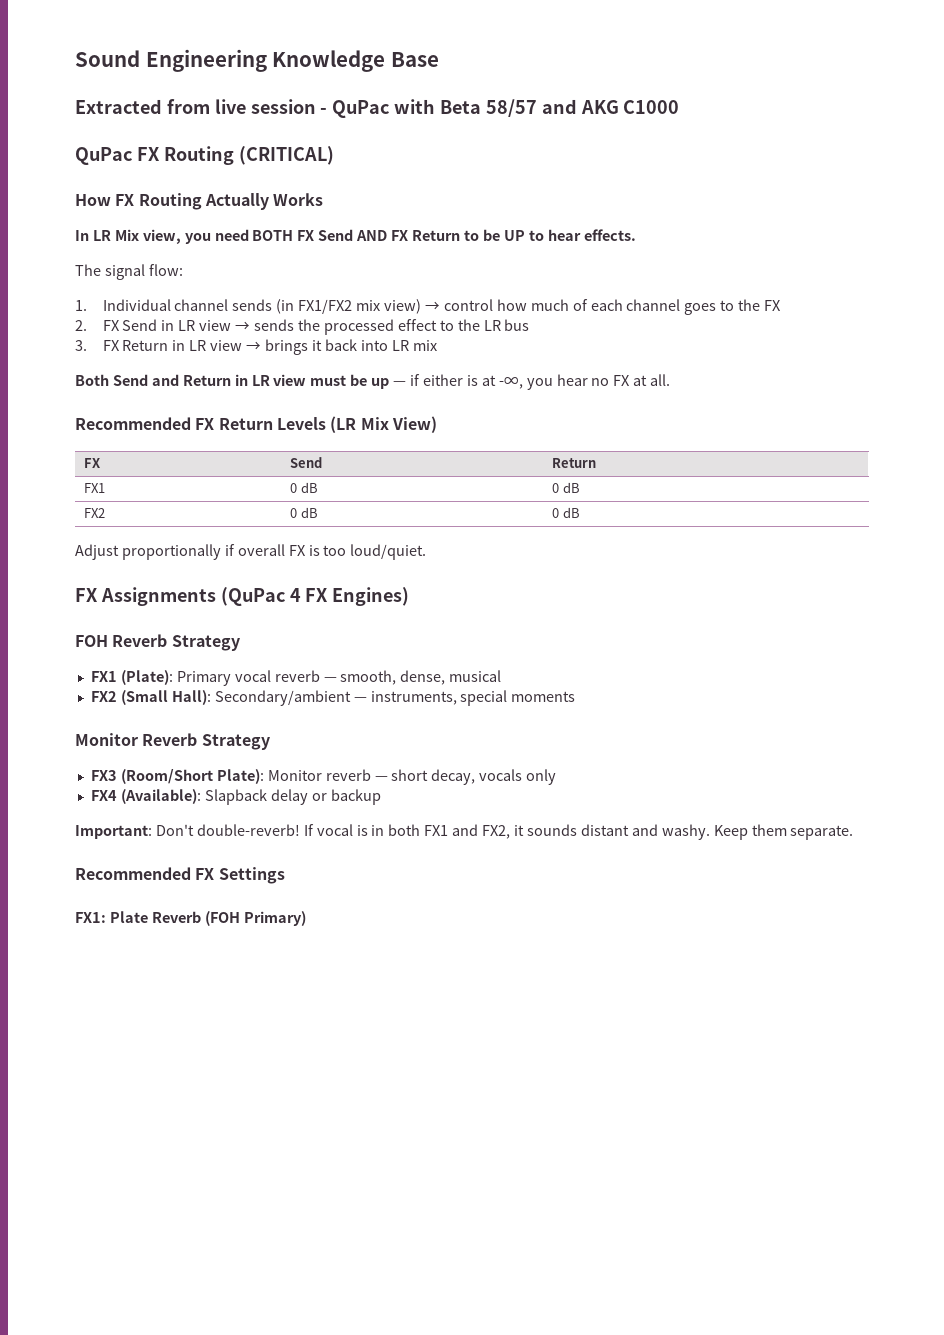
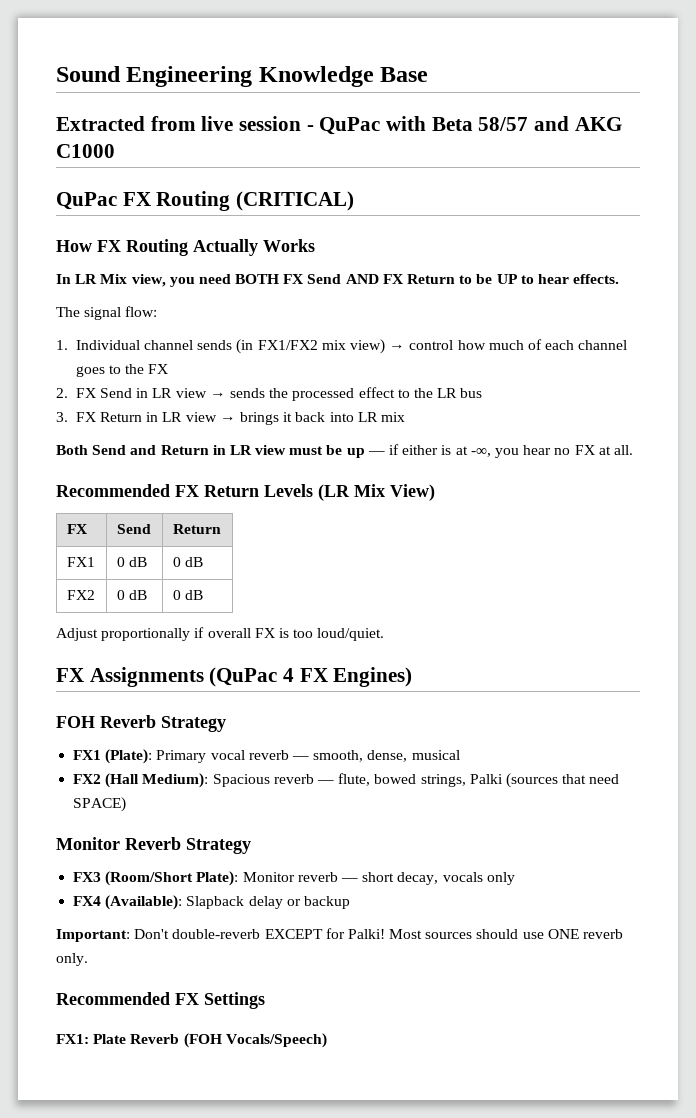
[120,690,576,706] (Small Hall): Secondary/ambient — instruments, special moments -> [105,773,620,788] [73,797,127,812] (Hall Medium): Spacious reverb — flute, bowed strings, Palki (sources that need SPACE)
[196,824,854,840] double-reverb! If vocal is in both FX1 and FX2, it sounds distant and washy. Keep them separate. -> [172,928,624,939] [56,953,88,966] double-reverb EXCEPT for Palki! Most sources should use ONE reverb only.
[243,911,306,926] Primary) -> [225,1033,327,1048] Vocals/Speech)

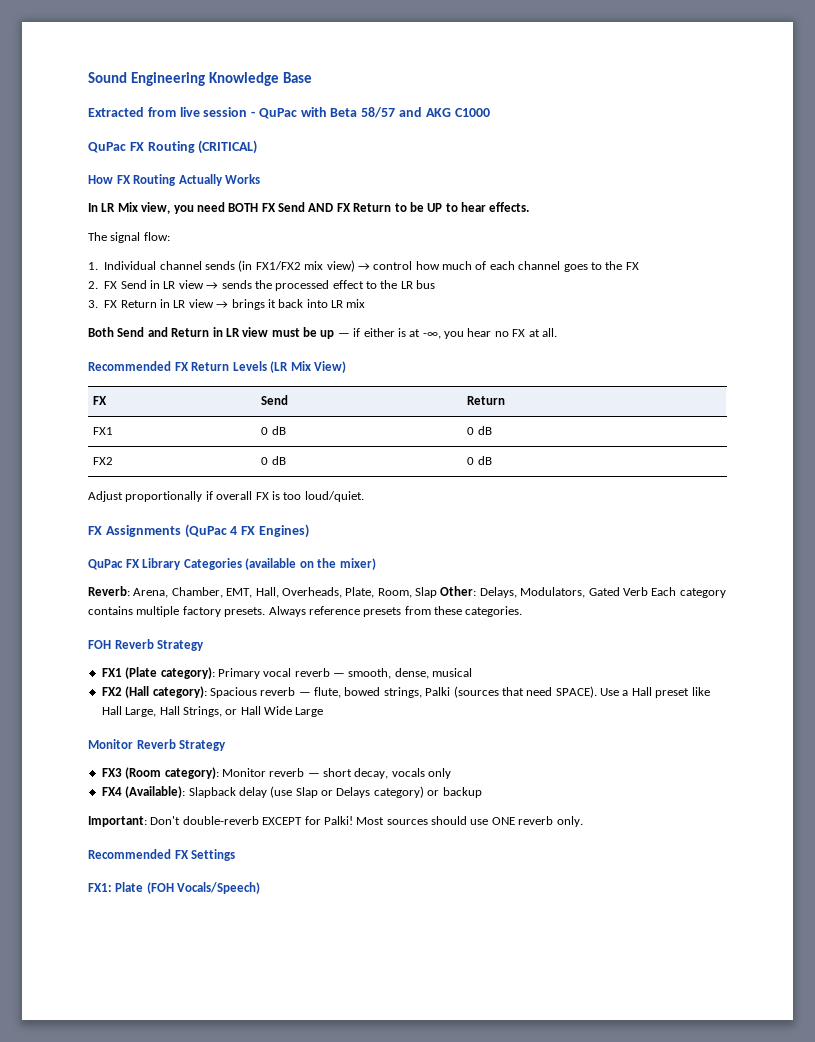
(413, 677) none -> [88,558,376,570] [88,586,726,598] [88,606,523,617] // QuPac FX Library Categories (available on the mixer) // Reverb: Arena, Chamber, EMT, Hall, Overheads, Plate, Room, Slap Other: Delays, Modulators, Gated Verb Each category contains multiple factory presets. Always reference presets from these categories.
[105,749,153,764] (Plate): -> [125,667,215,679] (Plate category):
[142,773,209,788] Medium): -> [152,686,207,698] category):
[73,797,127,812] SPACE) -> [555,686,710,698] [101,706,324,717] SPACE). Use a Hall preset like Hall Large, Hall Strings, or Hall Wide Large
[105,871,239,886] (Room/Short Plate): -> [125,767,219,779] (Room category):
(283, 902) none -> [270,786,424,798] (use Slap or Delays category)
[130,1034,180,1044] Reverb -> (144, 887) none

